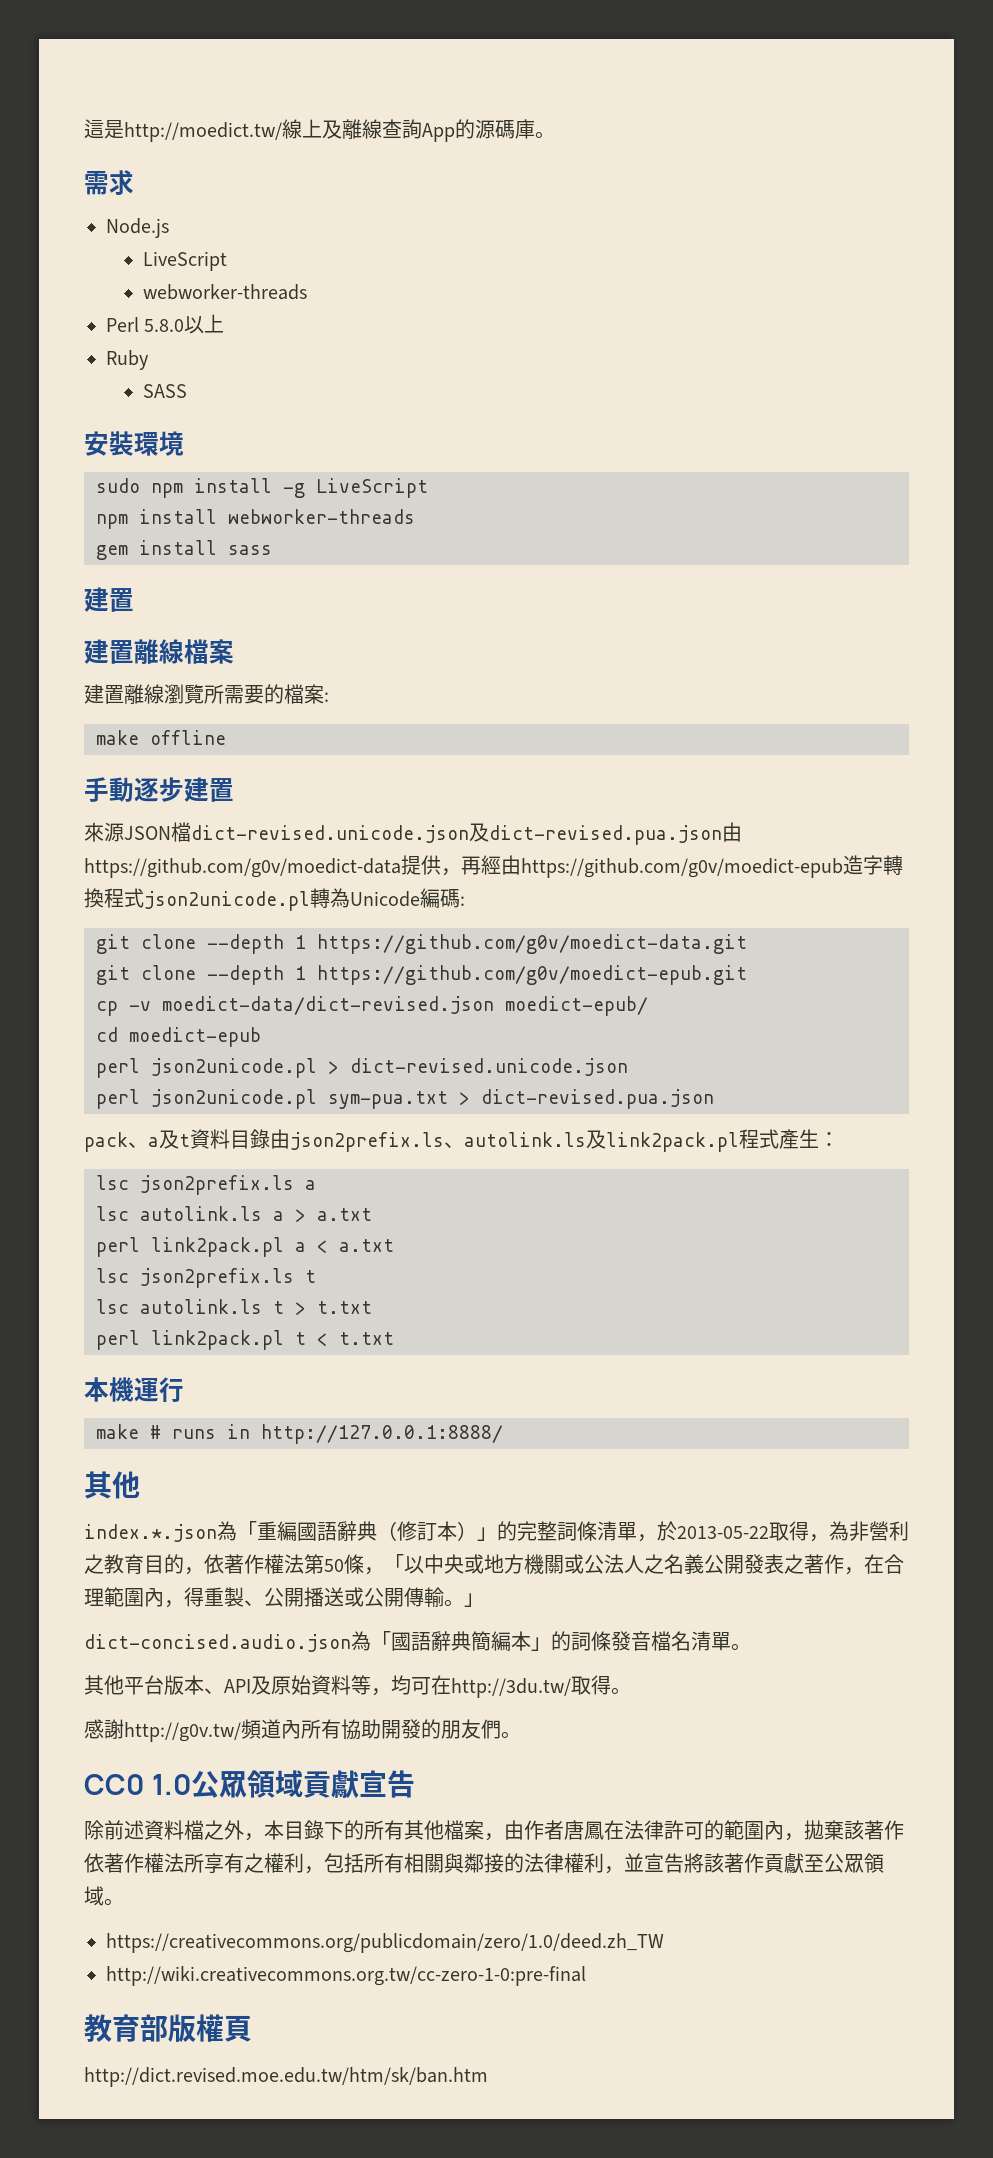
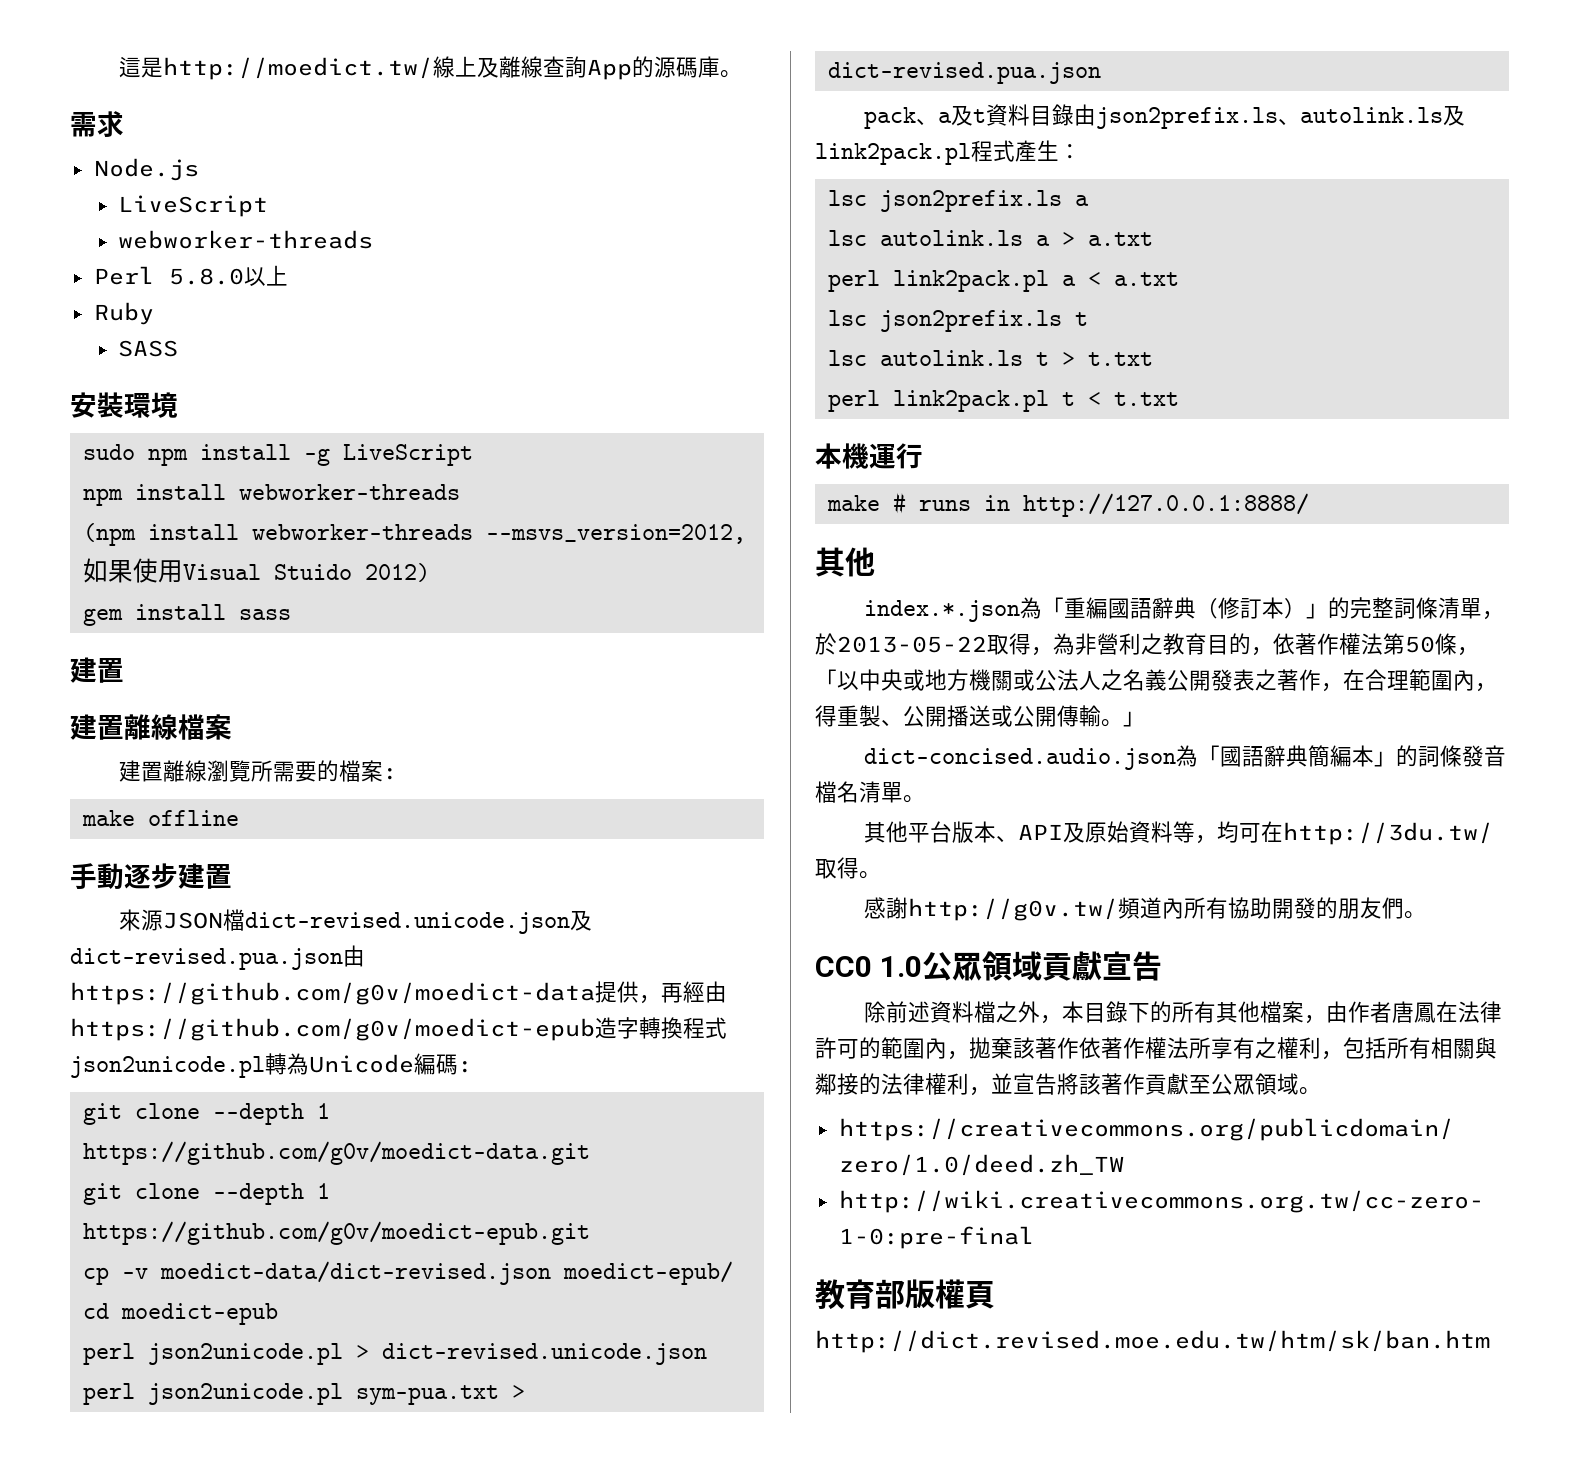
(415, 516) none -> [82,523,746,546] [82,558,430,583] // (npm install webworker-threads --msvs_version=2012,如果使用Visual Stuido 2012)

